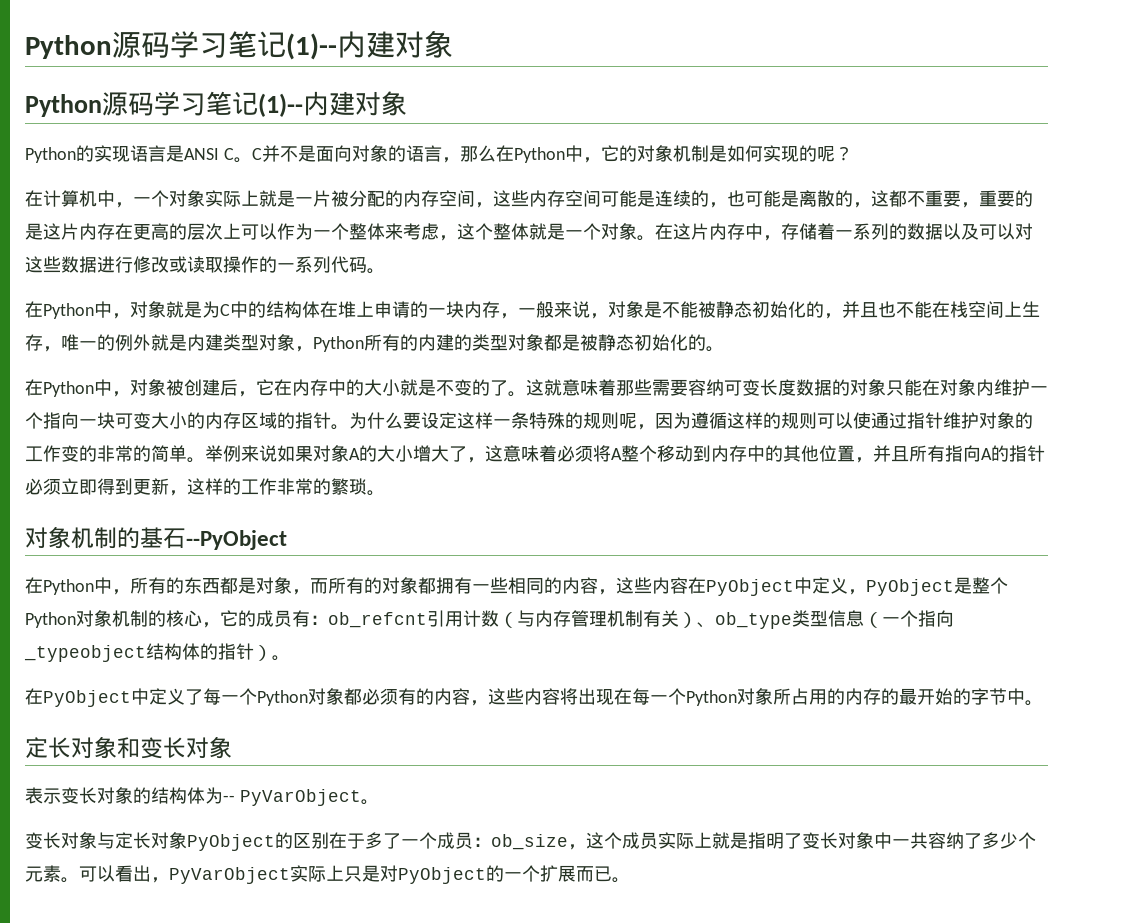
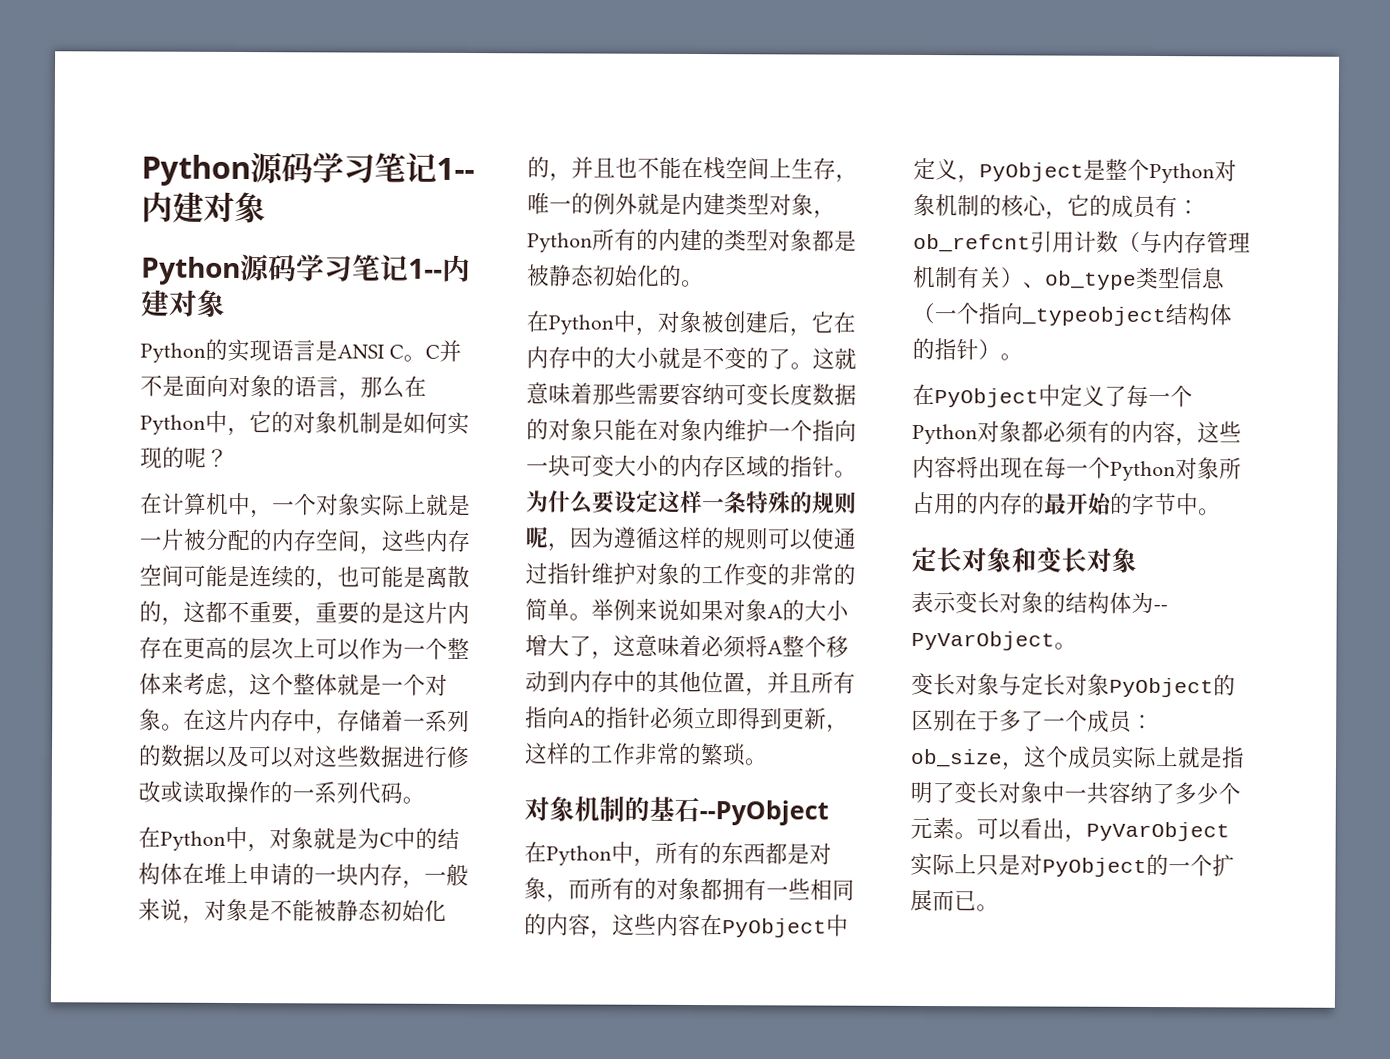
[25,31,337,60] Python源码学习笔记(1)-- -> [141,152,475,187] Python源码学习笔记1--
[258,93,303,117] (1)-- -> [408,258,443,279] 1--

